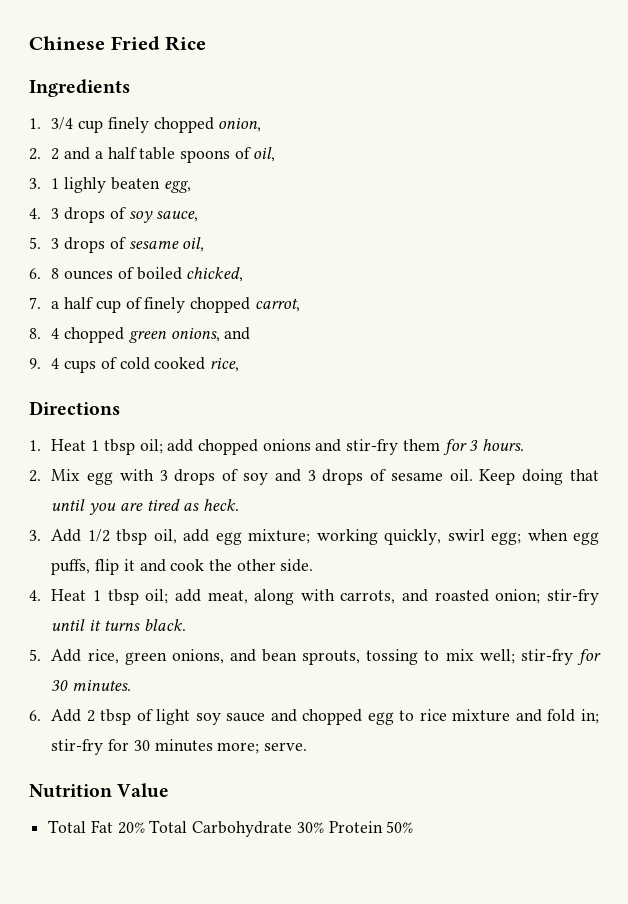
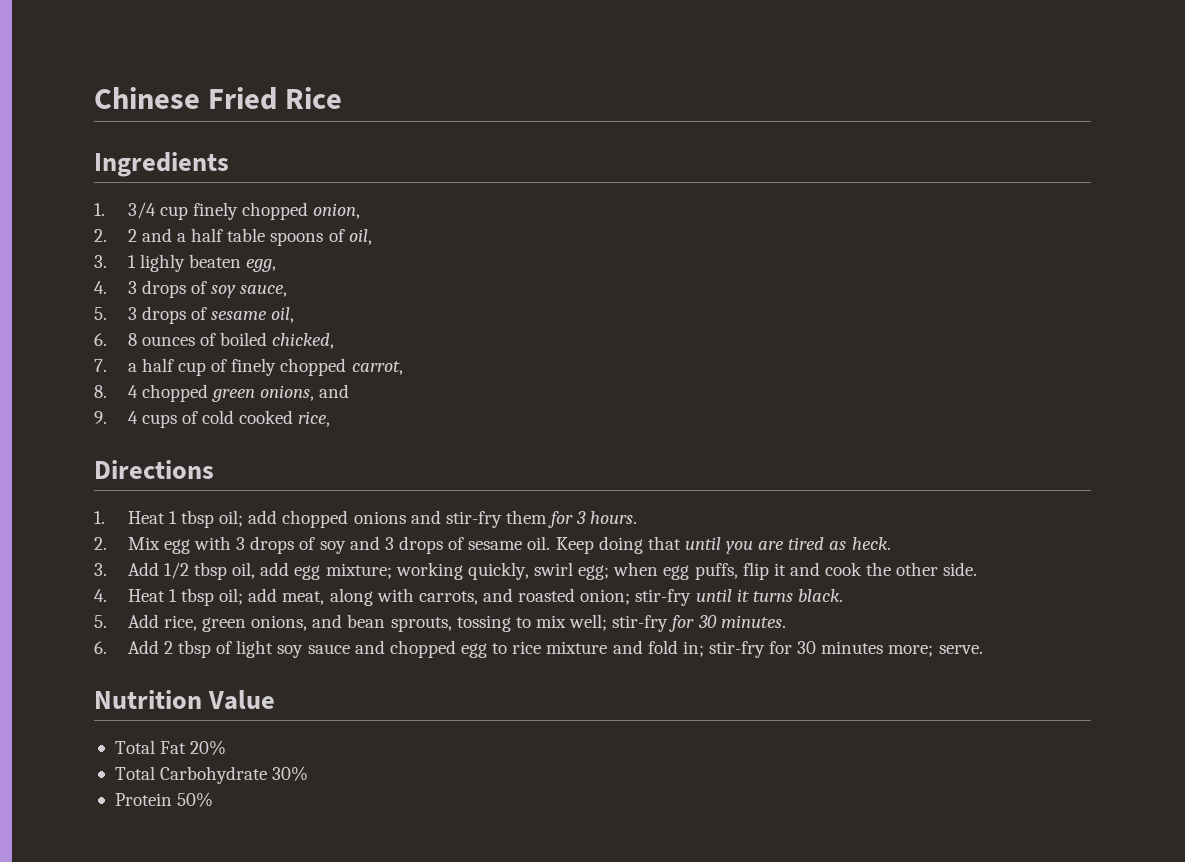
(145, 828) none -> (227, 747) //
(324, 827) none -> (309, 773) //

